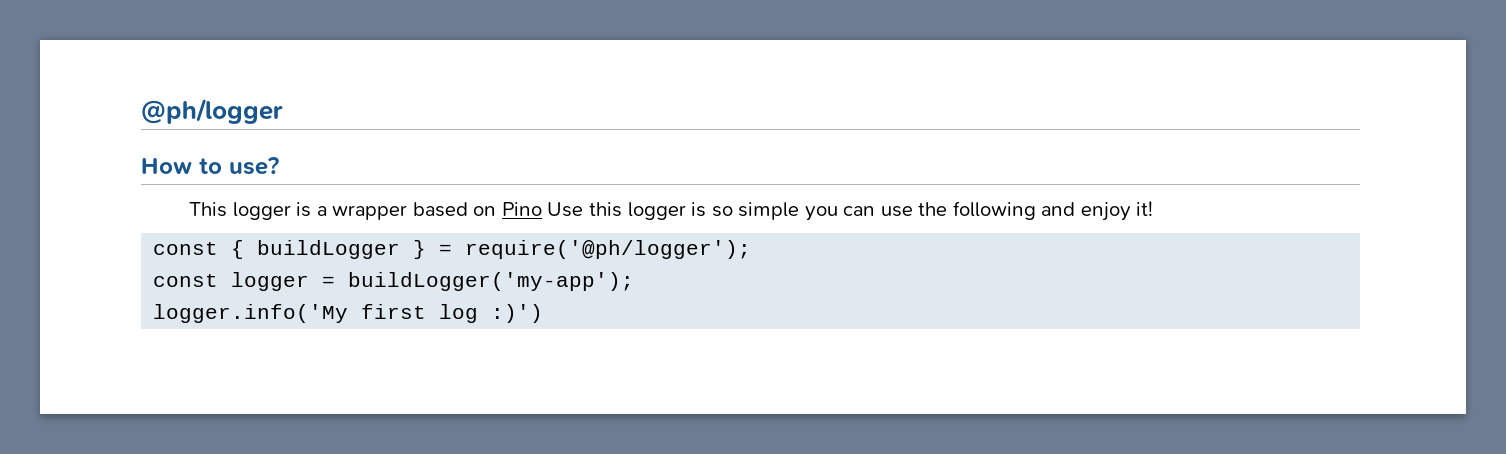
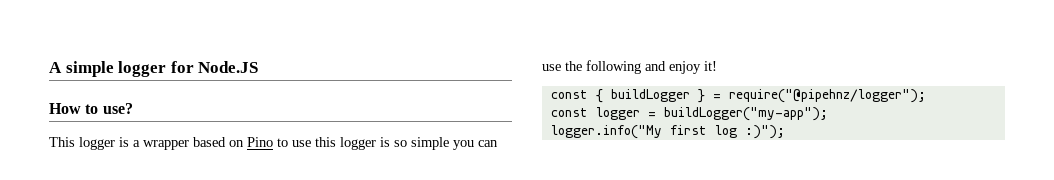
[141,98,283,124] @ph/logger -> [49,61,259,77] A simple logger for Node.JS
[547,202,584,217] Use -> [277,138,311,147] to use
[465,240,752,259] require('@ph/logger'); -> [728,89,926,103] require("@pipehnz/logger");
[348,272,635,291] [153,304,349,323] buildLogger('my-app'); // logger.info('My -> [663,107,828,121] [550,125,662,139] buildLogger("my-app"); // logger.info("My
[491,304,544,323] :)') -> [744,125,785,139] :)");

